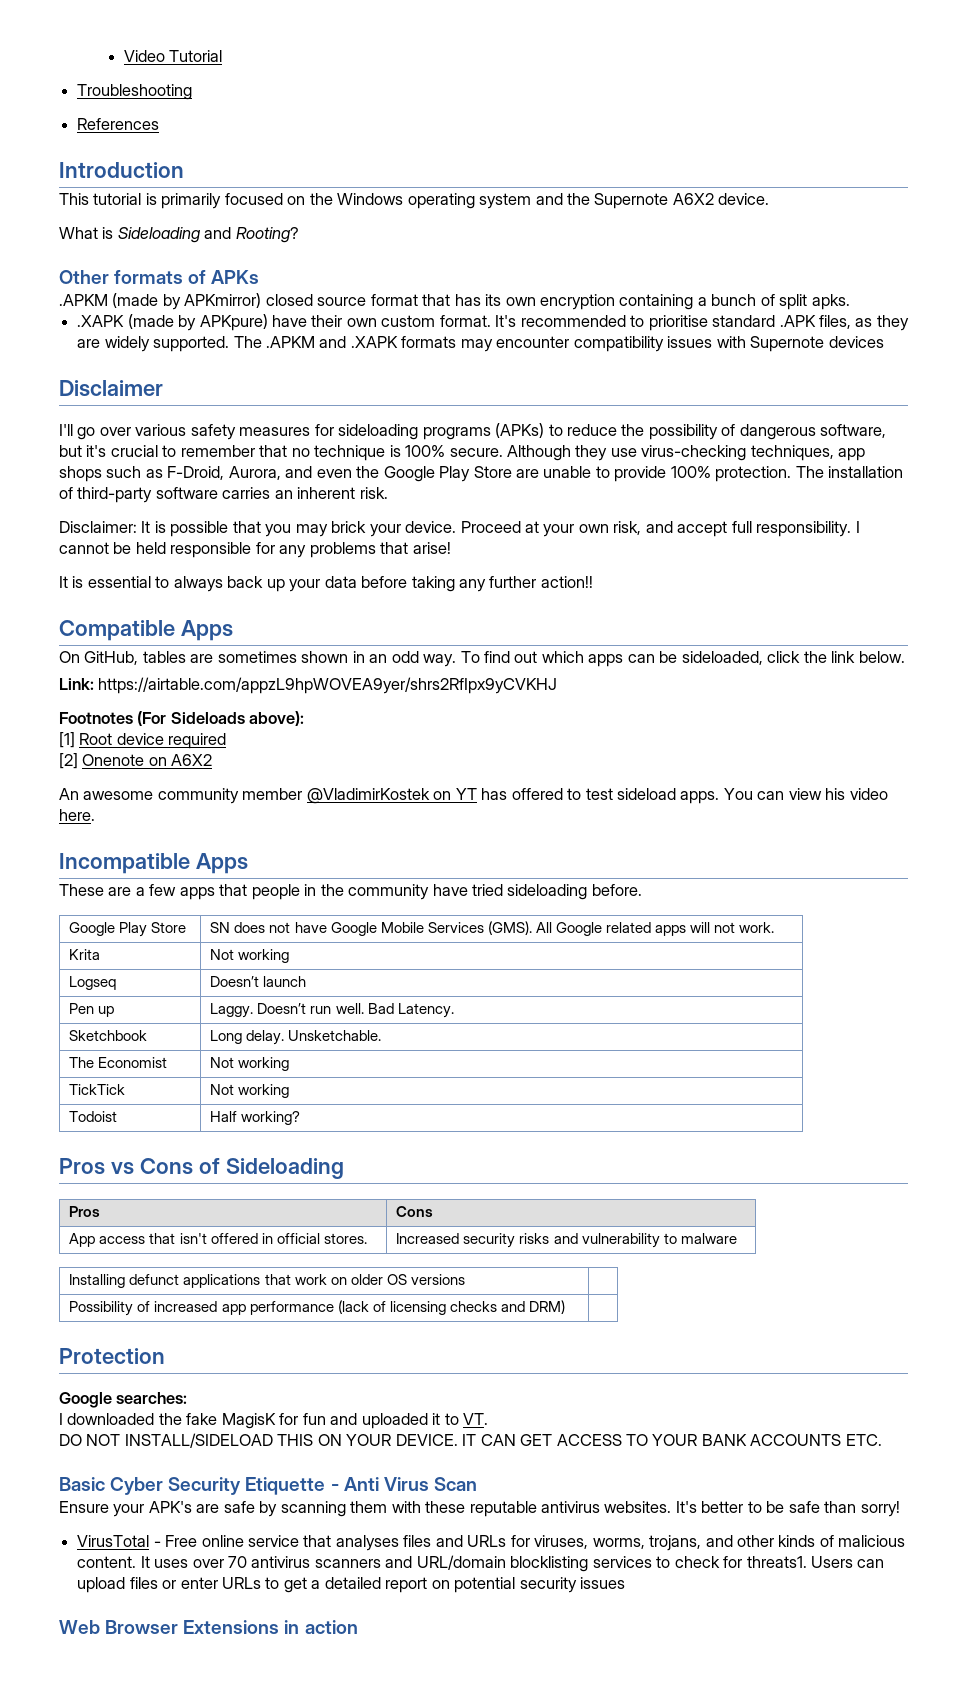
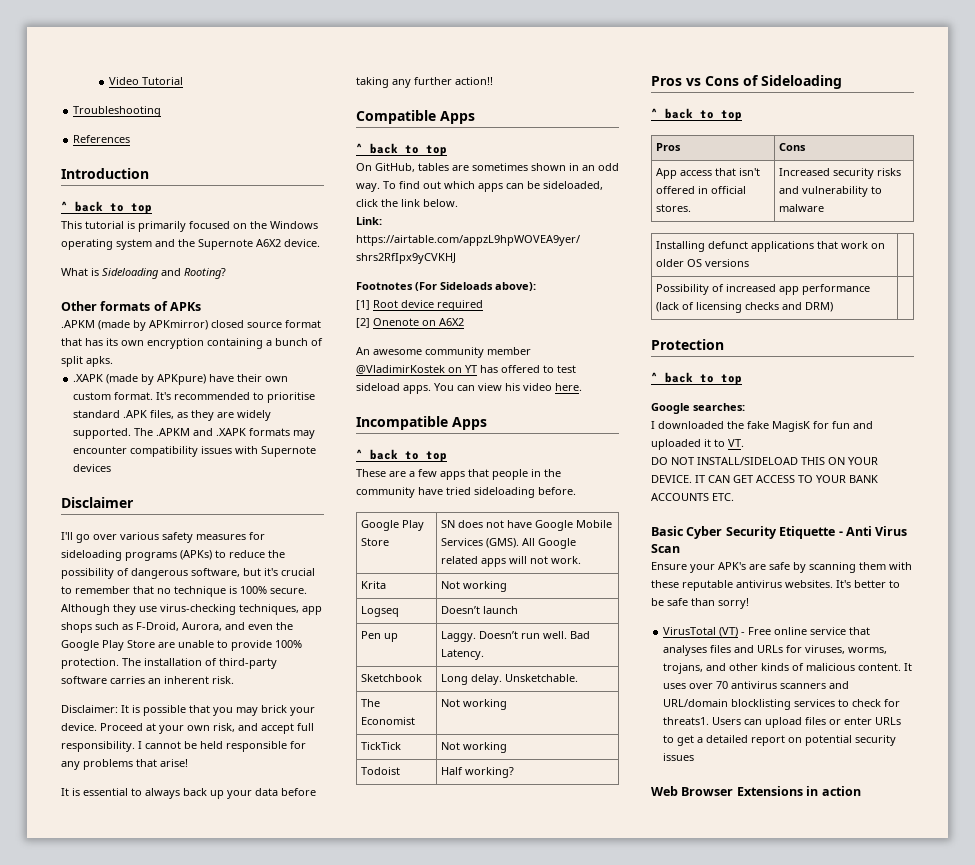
(184, 170) none -> [61,201,152,214] // ^ back to top
(233, 630) none -> [356,143,447,156] // ^ back to top
(248, 863) none -> [356,449,447,462] // ^ back to top
(344, 1168) none -> [651,108,742,121] // ^ back to top
(165, 1356) none -> [651,372,742,385] // ^ back to top
(150, 1541) none -> [719,627,739,637] (VT)

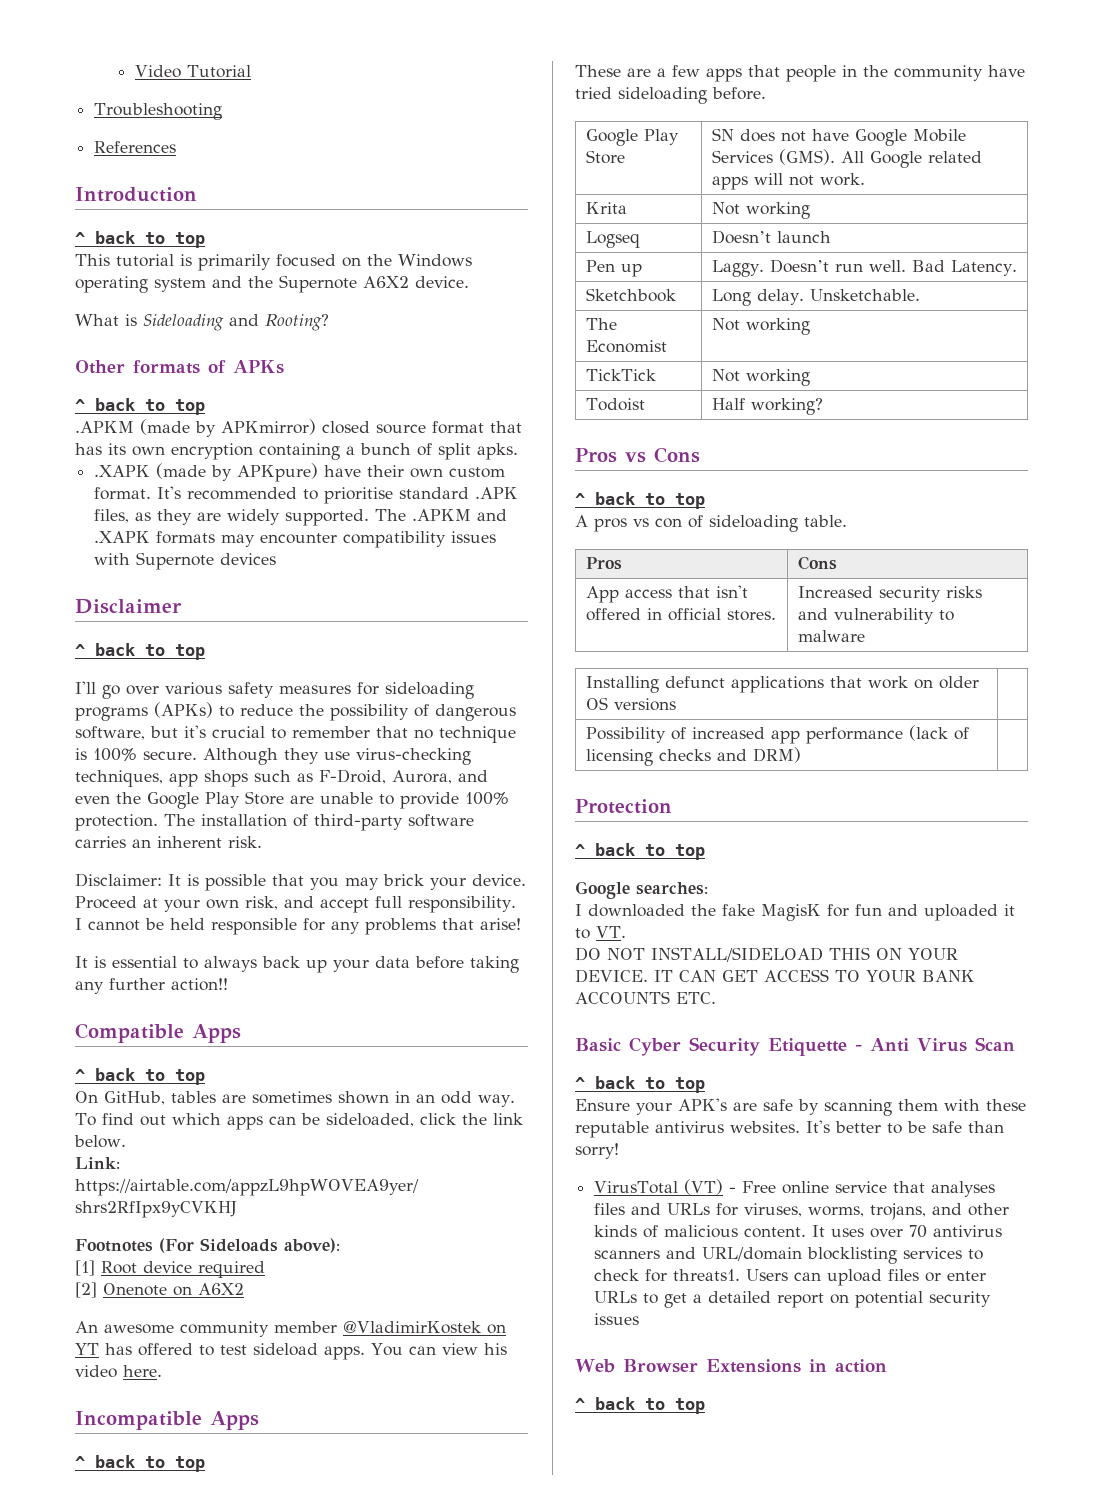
(202, 306) none -> [75,398,205,415] // ^ back to top
(134, 502) none -> [75,643,205,660] // ^ back to top
[743,75,842,89] [651,108,742,121] of Sideloading // ^ back to top -> [575,492,705,509] [575,515,847,532] // ^ back to top // A pros vs con of sideloading table.
(680, 548) none -> [575,1076,705,1093] // ^ back to top
(861, 791) none -> [575,1397,705,1414] // ^ back to top

